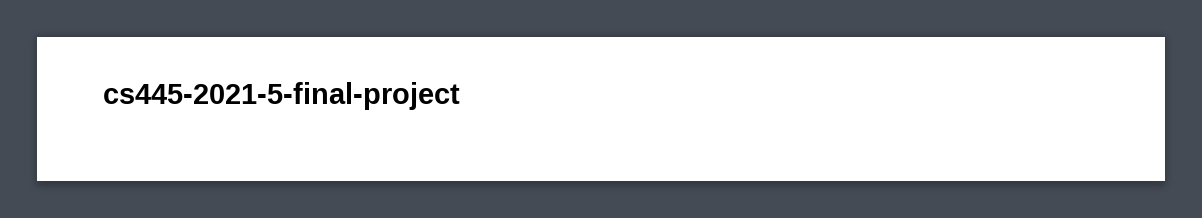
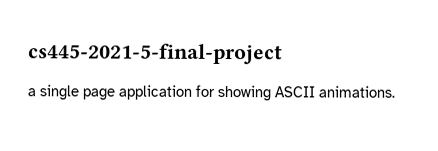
(460, 96) none -> [27,84,395,102] // a single page application for showing ASCII animations.

